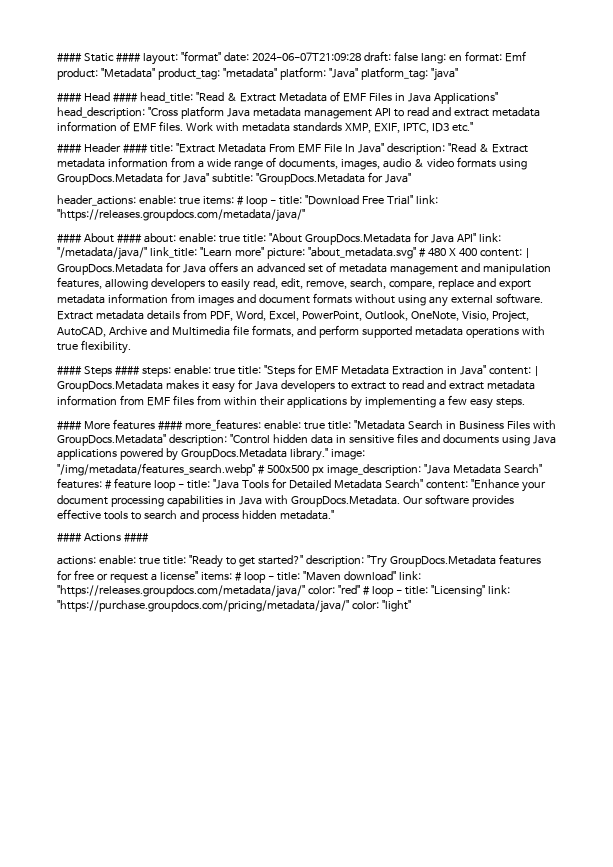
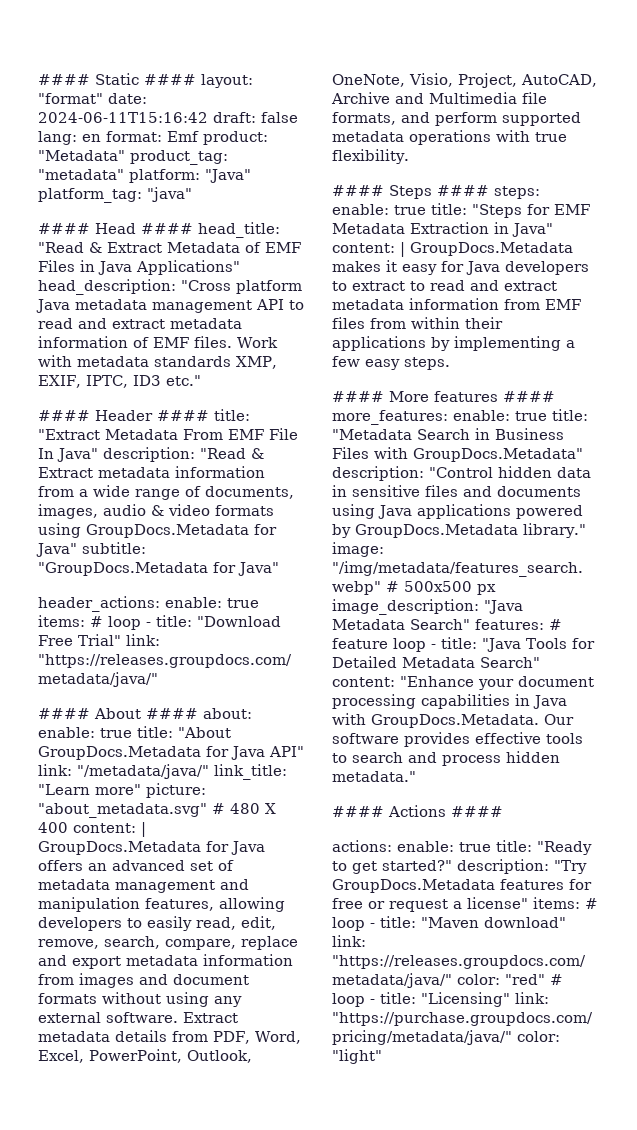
[251,52,361,61] 2024-06-07T21:09:28 -> [38,112,208,123] 2024-06-11T15:16:42

